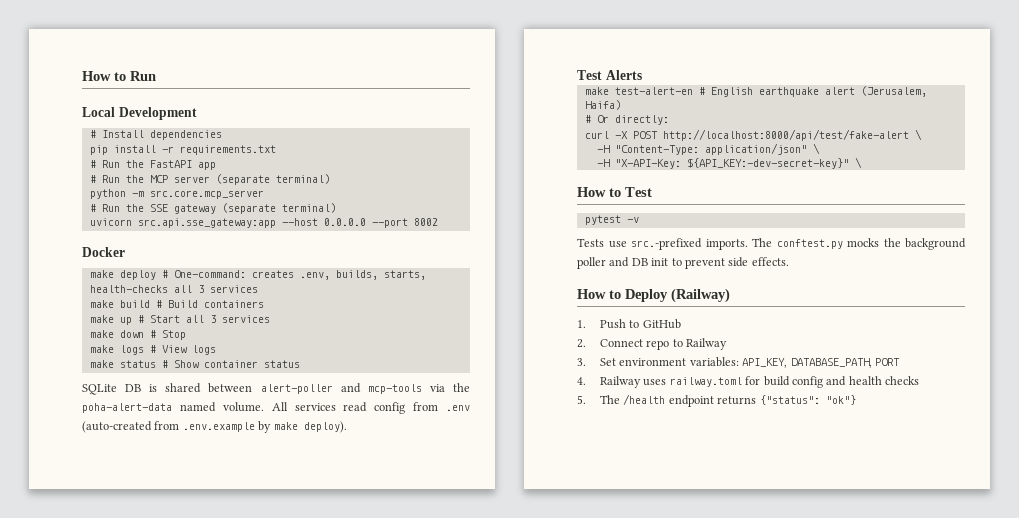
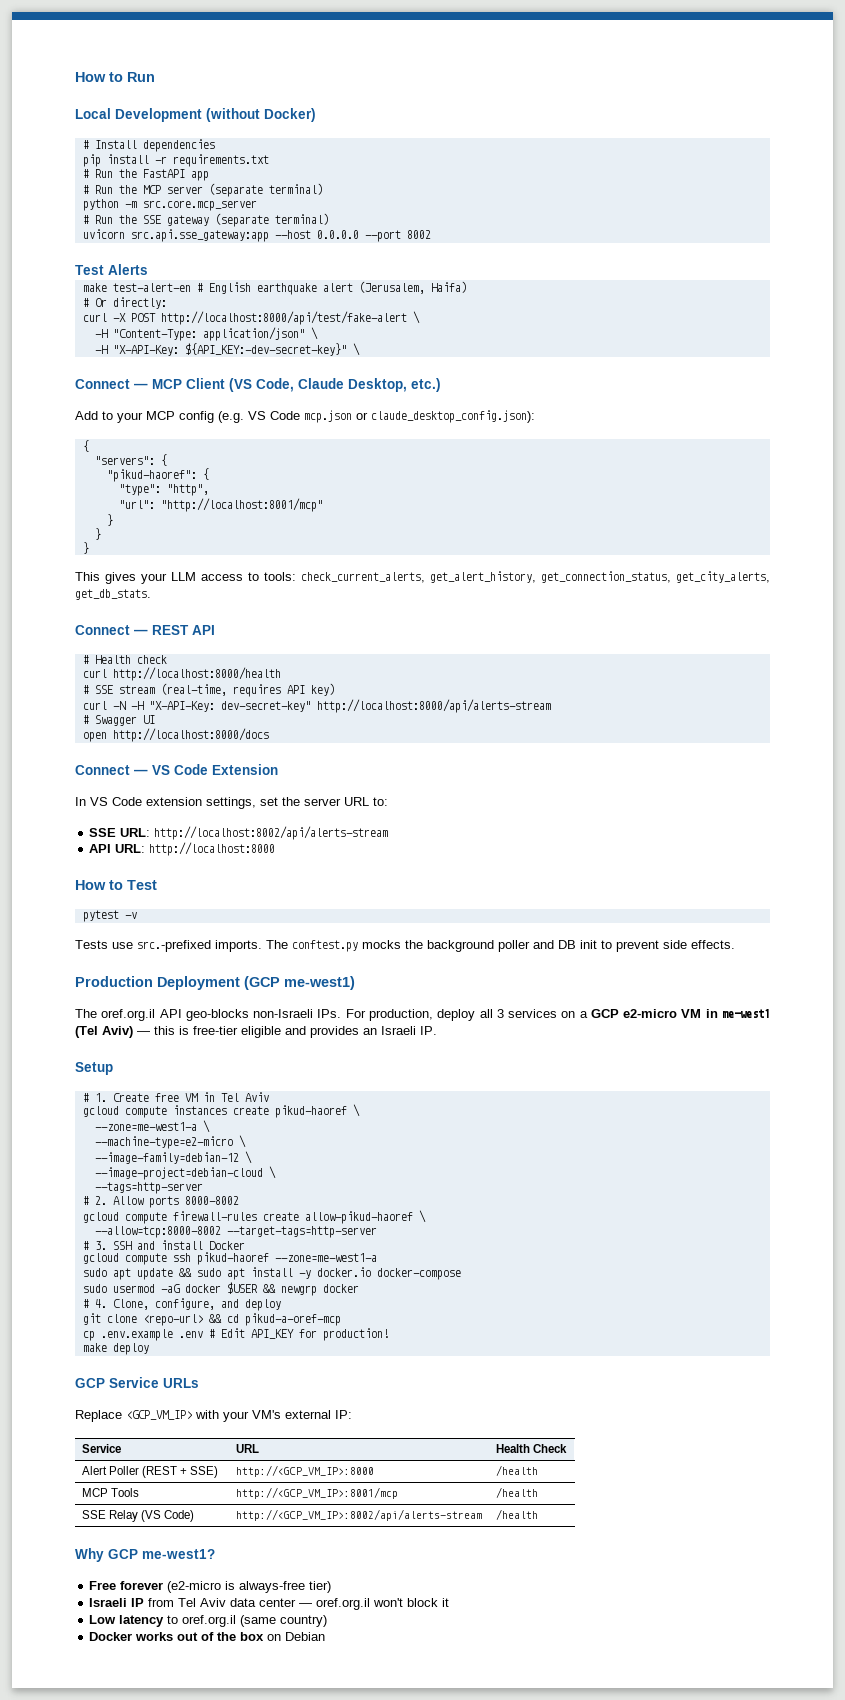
(197, 113) none -> [206,108,316,122] (without Docker)
[82,247,125,257] [89,270,426,280] [89,285,258,293] [89,300,264,308] [89,315,270,325] [89,330,186,340] [89,345,216,355] [89,360,300,368] [82,383,470,395] [82,402,470,414] [82,421,347,433] // Docker // make deploy # One-command: creates .env, builds, starts, health-checks all 3 services // make build # Build containers // make up # Start all 3 services // make down # Stop // make logs # View logs // make status # Show container status // SQLite DB is shared between alert-poller and mcp-tools via the poha-alert-data named volume. All services read config from .env (auto-created from .env.example by make deploy). -> (431, 234) none
(862, 162) none -> [75,378,441,392] [75,410,535,423] [82,440,89,452] [94,454,167,466] [106,468,209,482] [118,484,209,496] [118,498,323,512] [106,514,113,526] [94,528,101,540] [82,542,89,554] [75,571,770,584] [75,589,151,600] [75,625,215,635] [82,655,167,664] [82,667,281,681] [82,683,335,697] [82,699,551,713] [82,715,155,726] [82,728,269,742] [75,764,278,775] [75,797,388,809] [89,826,389,840] [89,842,276,856] // Connect — MCP Client (VS Code, Claude Desktop, etc.) // Add to your MCP config (e.g. VS Code mcp.json or claude_desktop_config.json): // { // "servers": { // "pikud-haoref": { // "type": "http", // "url": "http://localhost:8001/mcp" // } // } // } // This gives your LLM access to tools: check_current_alerts, get_alert_history, get_connection_status, get_city_alerts, get_db_stats. // Connect — REST API // # Health check // curl http://localhost:8000/health // # SSE stream (real-time, requires API key) // curl -N -H "X-API-Key: dev-secret-key" http://localhost:8000/api/alerts-stream // # Swagger UI // open http://localhost:8000/docs // Connect — VS Code Extension // In VS Code extension settings, set the server URL to: // SSE URL: http://localhost:8002/api/alerts-stream // API URL: http://localhost:8000
[577,288,730,303] [577,319,681,329] [577,338,728,350] [577,357,900,368] [577,376,920,388] [577,394,856,407] How to Deploy (Railway) // 1. Push to GitHub // 2. Connect repo to Railway // 3. Set environment variables: API_KEY, DATABASE_PATH, PORT // 4. Railway uses railway.toml for build config and health checks // 5. The /health endpoint returns {"status": "ok"} -> [75,976,355,990] [75,1009,771,1021] [75,1026,437,1038] [75,1062,113,1075] [82,1092,269,1102] [82,1104,360,1118] [94,1120,210,1133] [94,1135,246,1149] [94,1151,252,1164] [94,1166,276,1180] [94,1182,203,1194] [82,1196,239,1208] [82,1210,426,1224] [94,1226,377,1238] [82,1240,245,1250] [82,1252,377,1265] [82,1267,461,1280] [82,1282,359,1296] [82,1298,281,1311] [82,1313,341,1326] [82,1328,389,1341] [82,1343,149,1355] [75,1377,199,1388] [75,1410,352,1422] [81,1444,121,1453] [235,1444,259,1453] [495,1444,567,1453] [81,1466,219,1478] [235,1465,374,1477] [495,1465,538,1476] [81,1488,139,1497] [235,1487,398,1499] [495,1487,538,1498] [81,1510,194,1522] [235,1509,482,1521] [495,1509,538,1520] [75,1548,215,1562] [89,1581,332,1593] [89,1598,450,1610] [89,1615,328,1627] [89,1632,326,1641] Production Deployment (GCP me-west1) // The oref.org.il API geo-blocks non-Israeli IPs. For production, deploy all 3 services on a GCP e2-micro VM in me-west1 (Tel Aviv) — this is free-tier eligible and provides an Israeli IP. // Setup // # 1. Create free VM in Tel Aviv // gcloud compute instances create pikud-haoref \ // --zone=me-west1-a \ // --machine-type=e2-micro \ // --image-family=debian-12 \ // --image-project=debian-cloud \ // --tags=http-server // # 2. Allow ports 8000-8002 // gcloud compute firewall-rules create allow-pikud-haoref \ // --allow=tcp:8000-8002 --target-tags=http-server // # 3. SSH and install Docker // gcloud compute ssh pikud-haoref --zone=me-west1-a // sudo apt update && sudo apt install -y docker.io docker-compose // sudo usermod -aG docker $USER && newgrp docker // # 4. Clone, configure, and deploy // git clone <repo-url> && cd pikud-a-oref-mcp // cp .env.example .env # Edit API_KEY for production! // make deploy // GCP Service URLs // Replace <GCP_VM_IP> with your VM's external IP: // Service | URL | Health Check // Alert Poller (REST + SSE) | http://<GCP_VM_IP>:8000 | /health // MCP Tools | http://<GCP_VM_IP>:8001/mcp | /health // SSE Relay (VS Code) | http://<GCP_VM_IP>:8002/api/alerts-stream | /health // Why GCP me-west1? // Free forever (e2-micro is always-free tier) // Israeli IP from Tel Aviv data center — oref.org.il won't block it // Low latency to oref.org.il (same country) // Docker works out of the box on Debian

